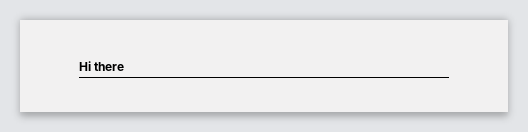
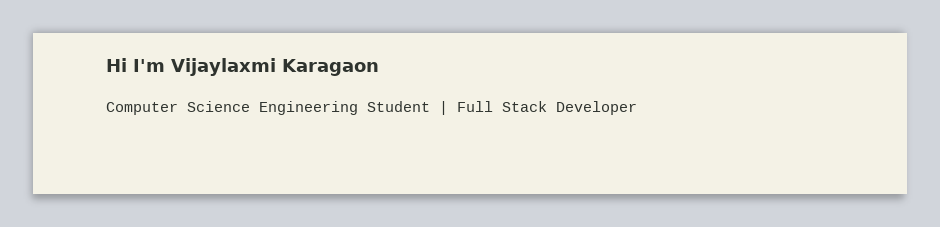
[94,62,125,71] there -> [133,58,379,76] [106,101,637,115] I'm Vijaylaxmi Karagaon // Computer Science Engineering Student | Full Stack Developer

